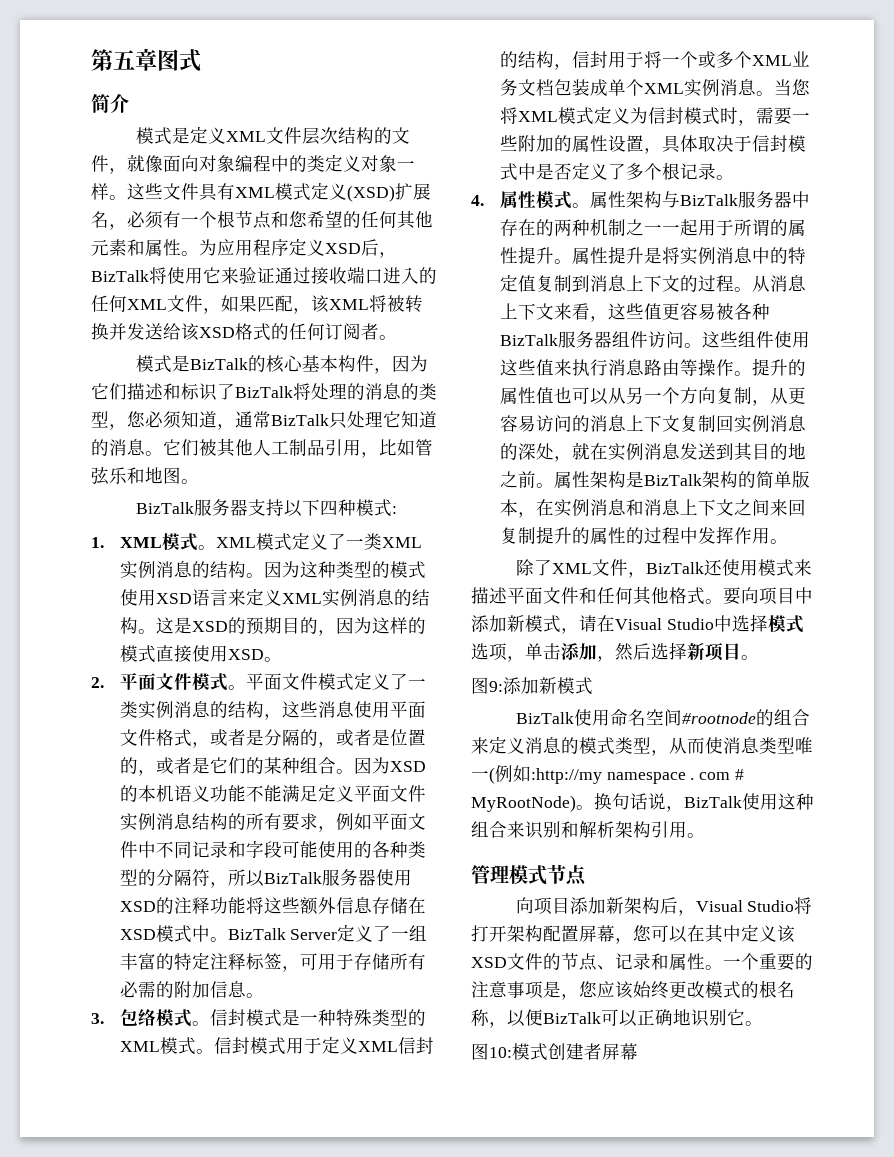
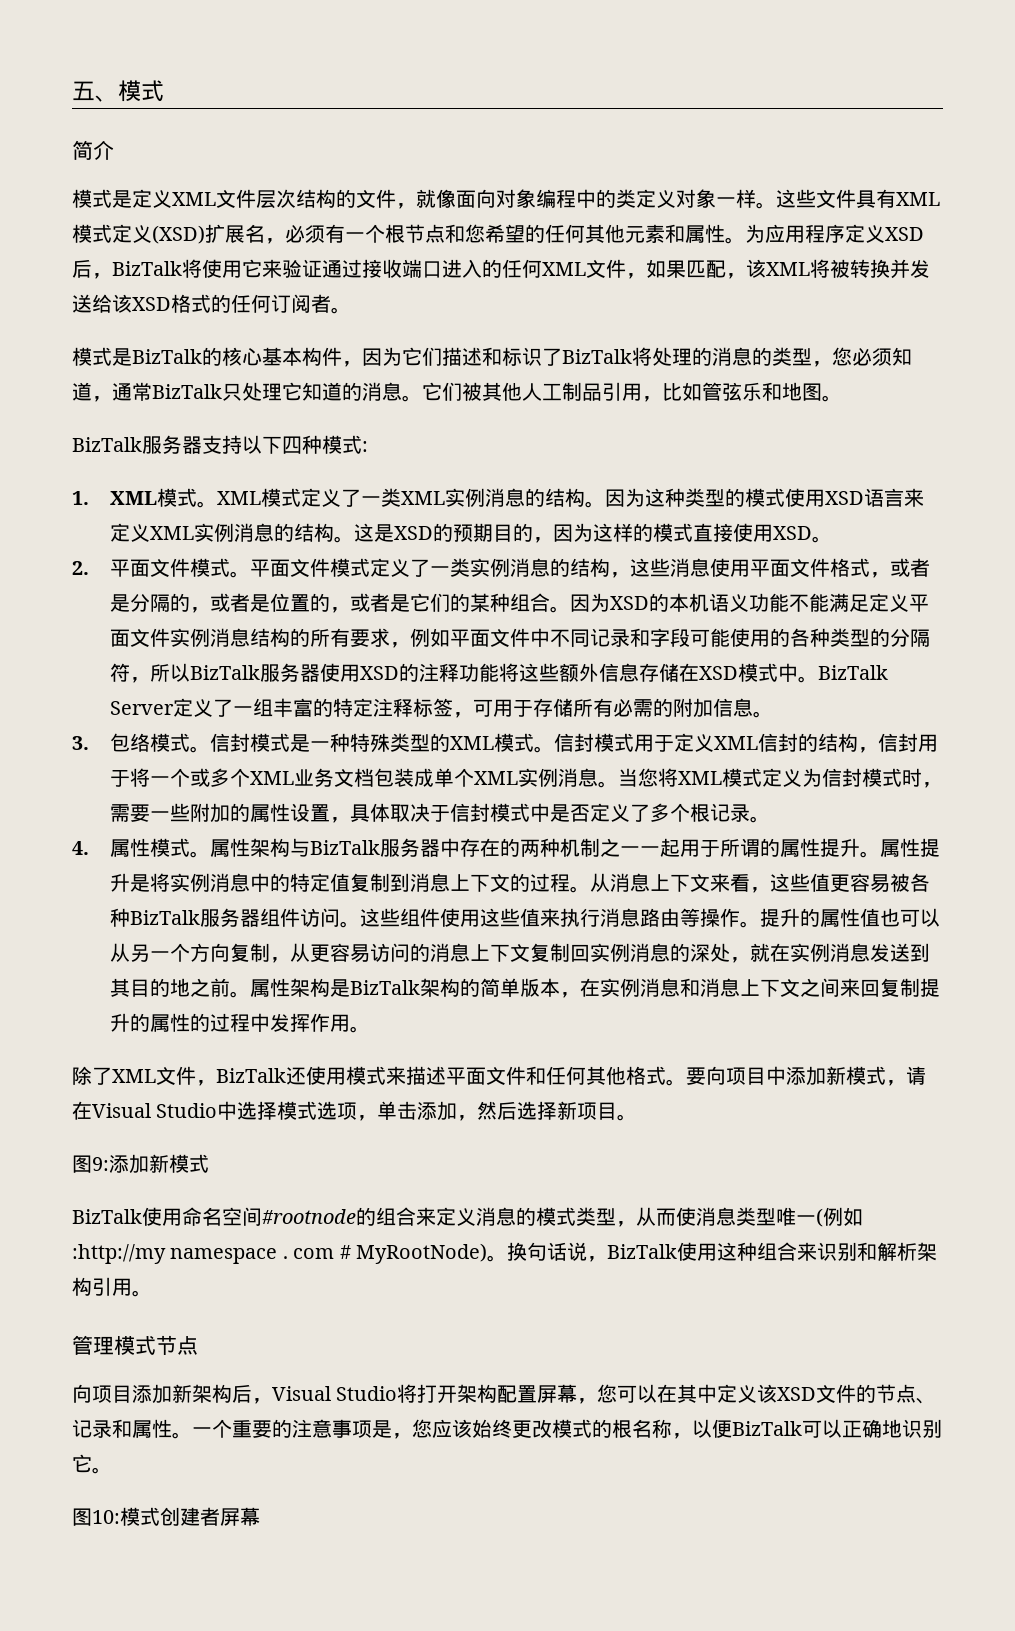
[91,48,179,71] 第五章图 -> [72,80,141,102] 五、模

